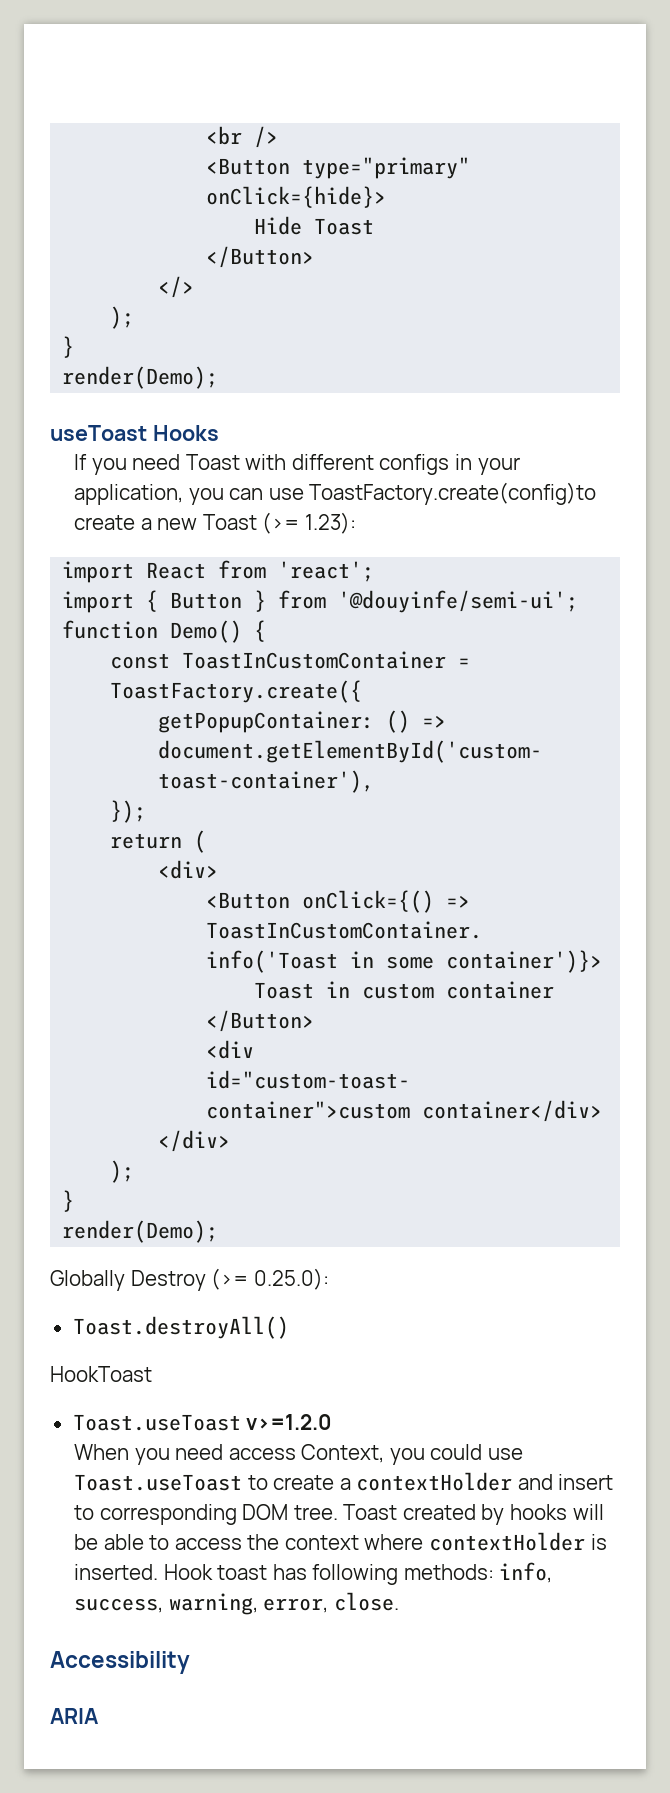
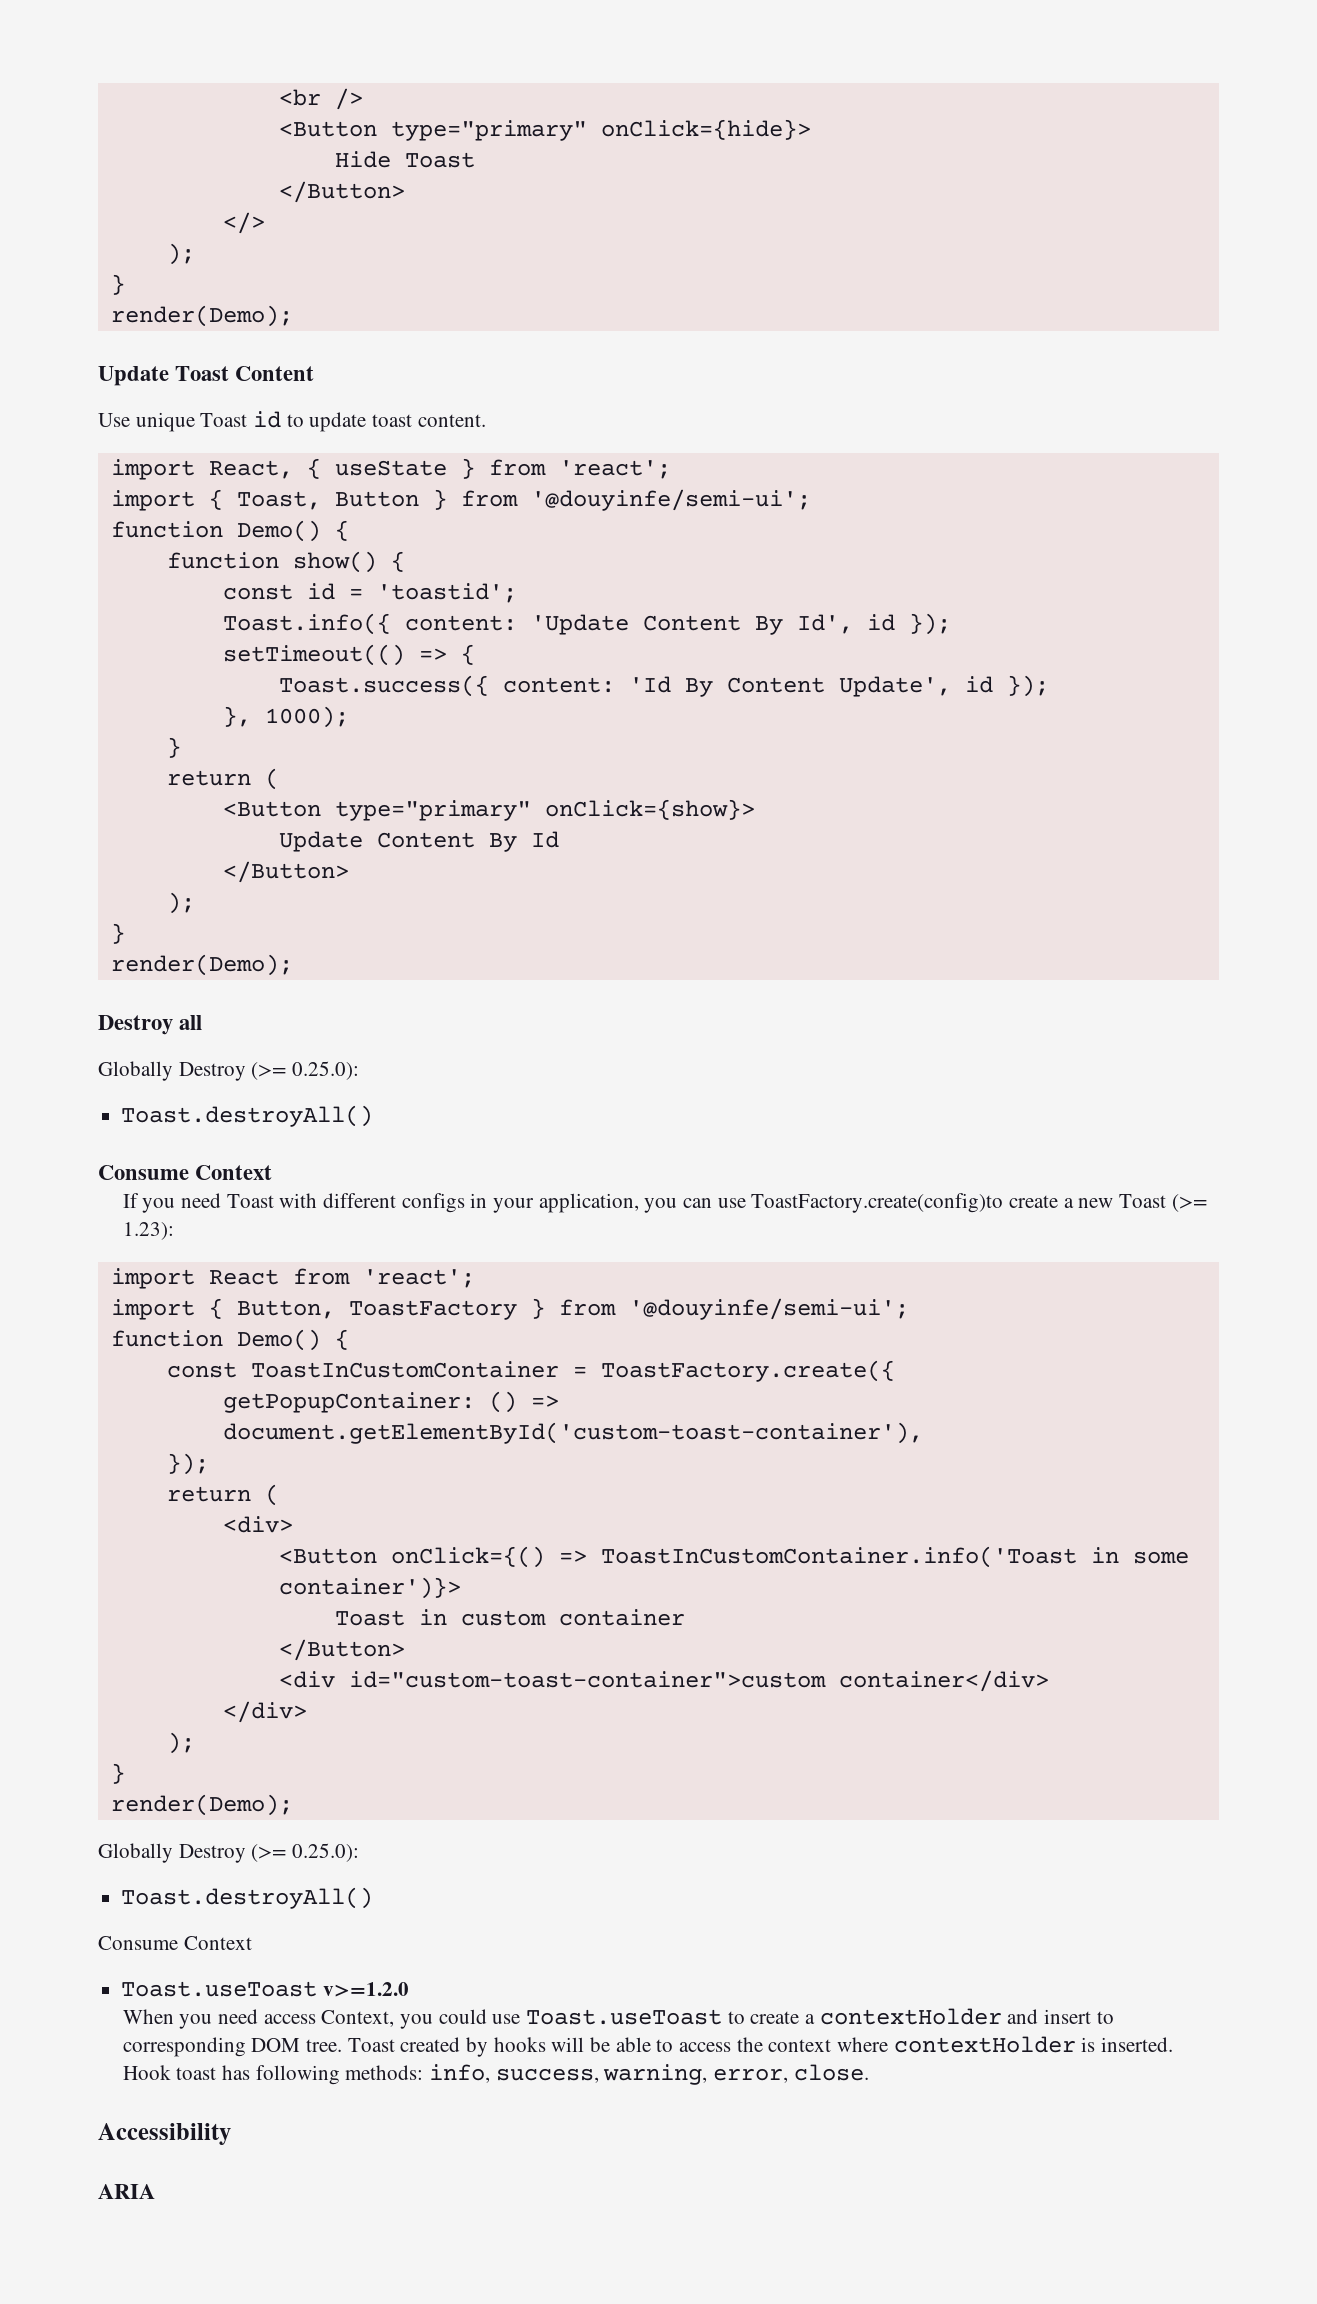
[50,425,219,441] useToast Hooks -> [98,366,315,386] [98,411,486,432] [110,458,671,480] [110,489,811,511] [110,520,349,542] [166,551,405,573] [222,583,517,603] [222,613,951,635] [222,644,475,666] [278,675,1049,697] [222,706,349,728] [166,737,181,758] [166,768,279,790] [222,799,755,821] [278,831,559,852] [222,861,349,883] [166,892,195,914] [110,923,125,944] [110,954,293,976] [98,1015,203,1035] [98,1061,360,1081] [121,1105,374,1127] [98,1165,273,1180] Update Toast Content // Use unique Toast id to update toast content. // import React, { useState } from 'react'; // import { Toast, Button } from '@douyinfe/semi-ui'; // function Demo() { // function show() { // const id = 'toastid'; // Toast.info({ content: 'Update Content By Id', id }); // setTimeout(() => { // Toast.success({ content: 'Id By Content Update', id }); // }, 1000); // } // return ( // <Button type="primary" onClick={show}> // Update Content By Id // </Button> // ); // } // render(Demo); // Destroy all // Globally Destroy (>= 0.25.0): // Toast.destroyAll() // Consume Context
[170,592,243,609] Button -> [236,1300,517,1320] Button, ToastFactory
[50,1366,152,1382] HookToast -> [98,1936,252,1950] Consume Context

